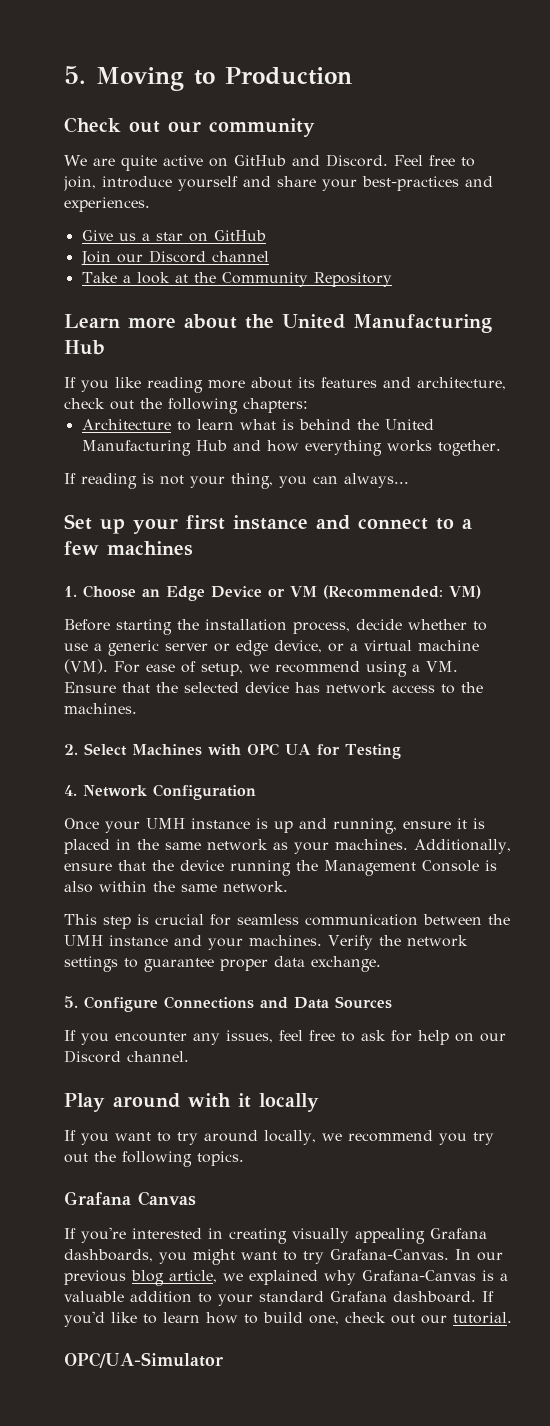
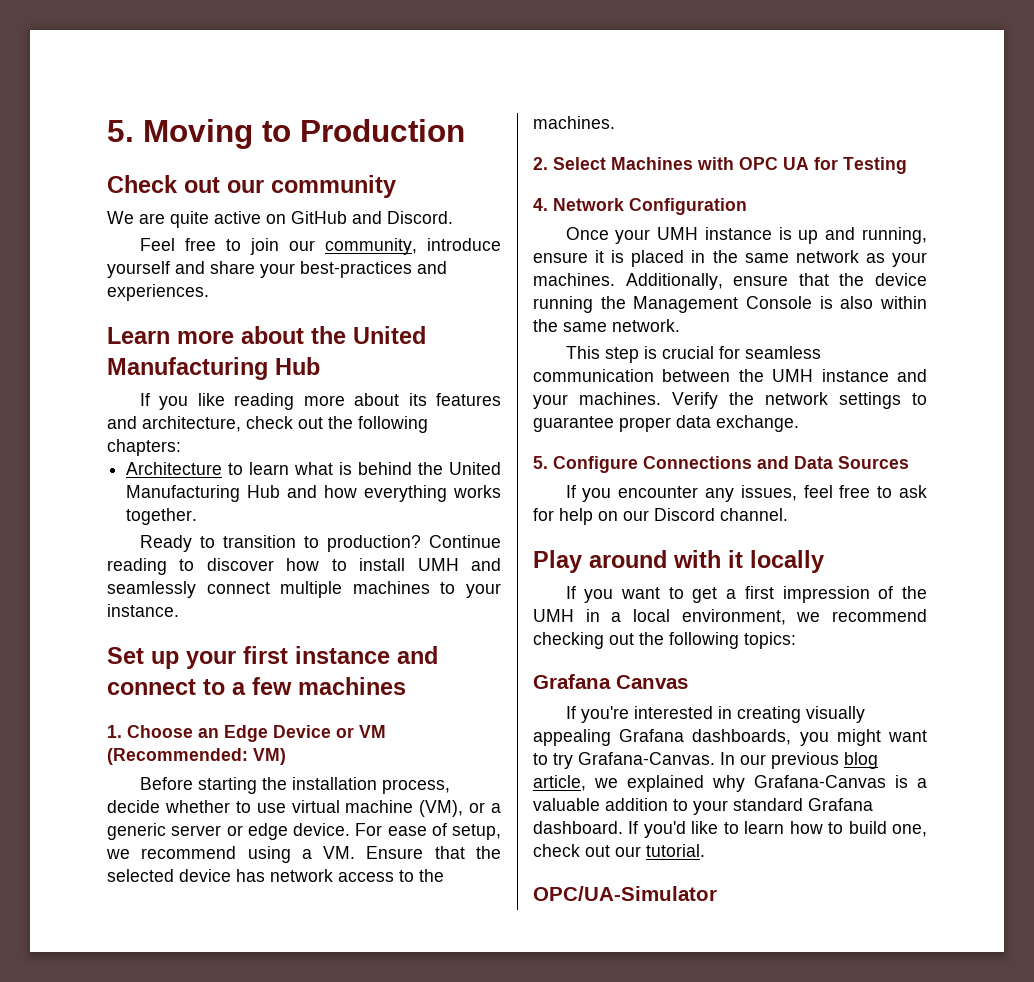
(388, 160) none -> (453, 217) //
[63,176,96,191] join, -> [249,238,417,255] join our community,
[81,230,266,242] [80,250,269,266] [81,272,392,287] // Give us a star on GitHub // Join our Discord channel // Take a look at the Community Repository -> (209, 292) none
[64,473,409,489] If reading is not your thing, you can always... -> [139,535,501,552] [107,558,501,575] [107,581,501,598] [107,604,179,617] Ready to transition to production? Continue reading to discover how to install UMH and seamlessly connect multiple machines to your instance.
(88, 647) none -> [291,800,486,817] virtual machine (VM), or
[274,640,479,653] [64,659,108,674] device, or a virtual machine (VM). -> [293,823,350,836] device.
[177,1130,494,1145] [64,1151,244,1167] try around locally, we recommend you try out the following topics. -> [692,586,927,603] [533,609,927,625] [533,632,796,649] get a first impression of the UMH in a local environment, we recommend checking out the following topics:

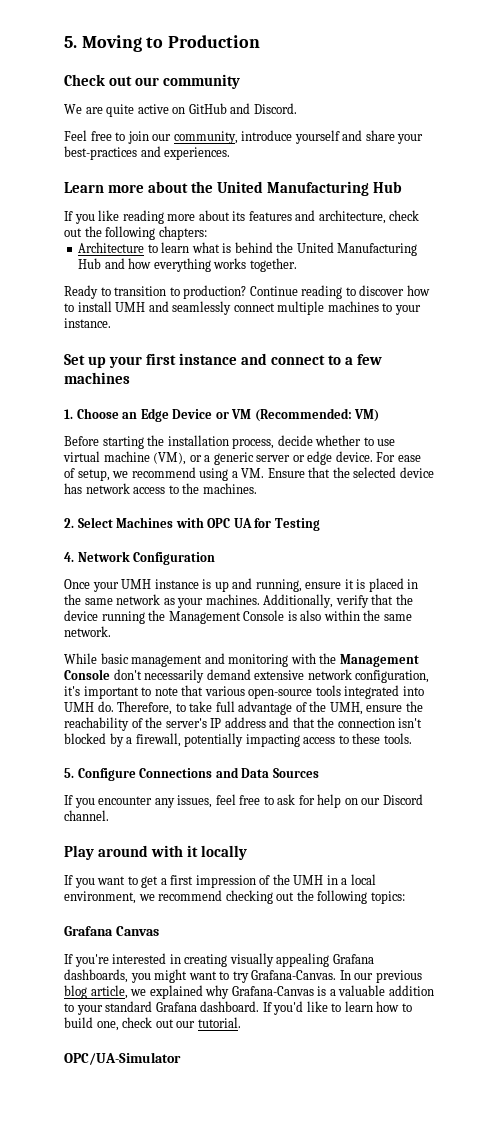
[733,275,789,286] ensure -> [335,595,369,608] verify
[565,346,821,363] [533,369,927,382] [533,392,927,409] [533,415,799,432] This step is crucial for seamless communication between the UMH instance and your machines. Verify the network settings to guarantee proper data exchange. -> [64,653,419,667] [64,669,430,683] [64,685,424,699] [64,701,423,715] [64,717,423,731] [64,733,412,747] While basic management and monitoring with the Management Console don't necessarily demand extensive network configuration, it's important to note that various open-source tools integrated into UMH do. Therefore, to take full advantage of the UMH, ensure the reachability of the server's IP address and that the connection isn't blocked by a firewall, potentially impacting access to these tools.

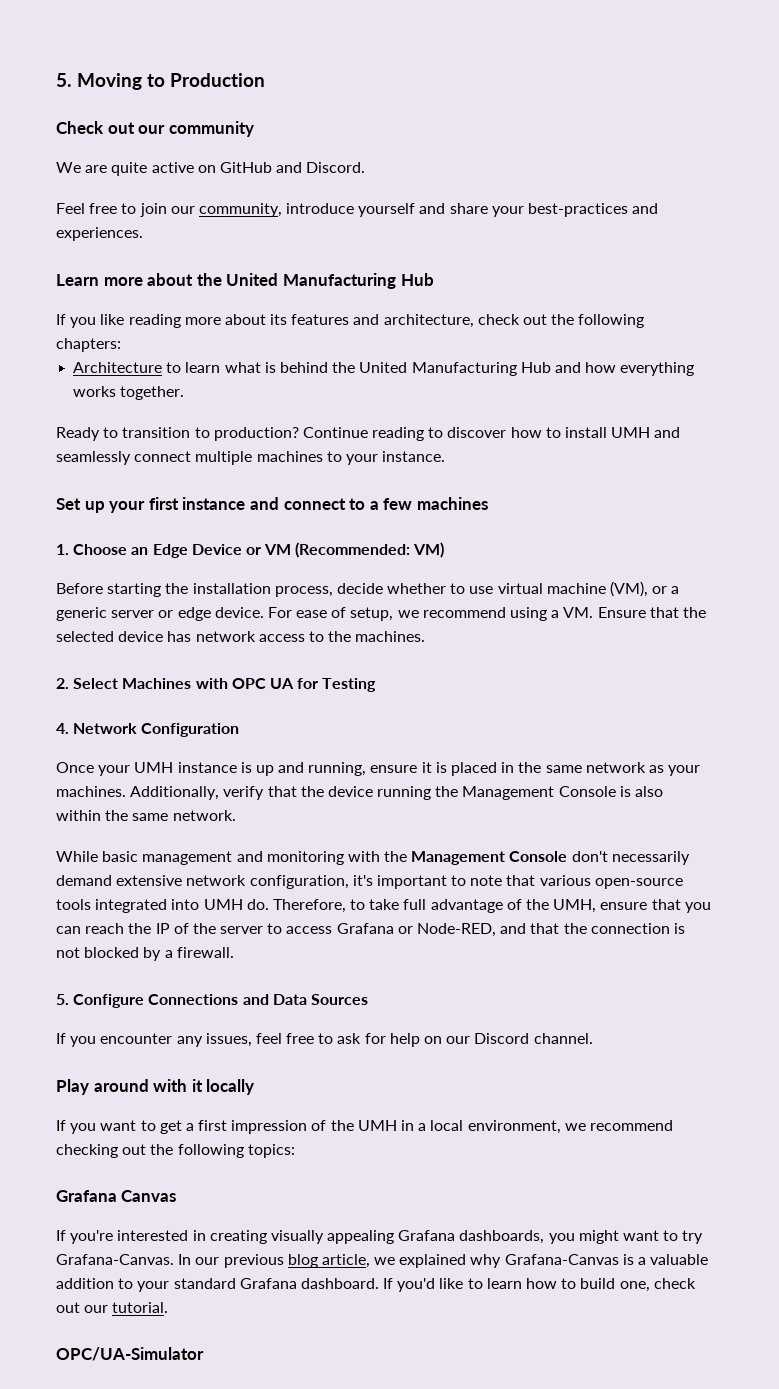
[405,701,423,712] [64,717,266,731] the reachability of the server's IP address -> [651,899,711,913] [56,923,497,937] that you can reach the IP of the server to access Grafana or Node-RED,
[398,718,423,728] isn't -> [673,923,685,934] [56,947,80,958] is not
[135,733,412,747] firewall, potentially impacting access to these tools. -> [176,947,234,958] firewall.

